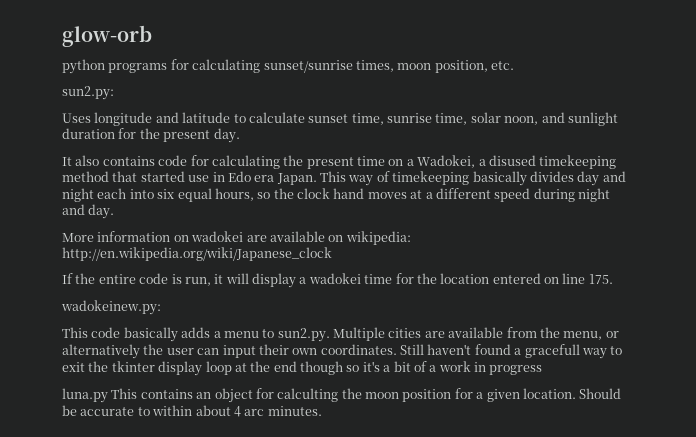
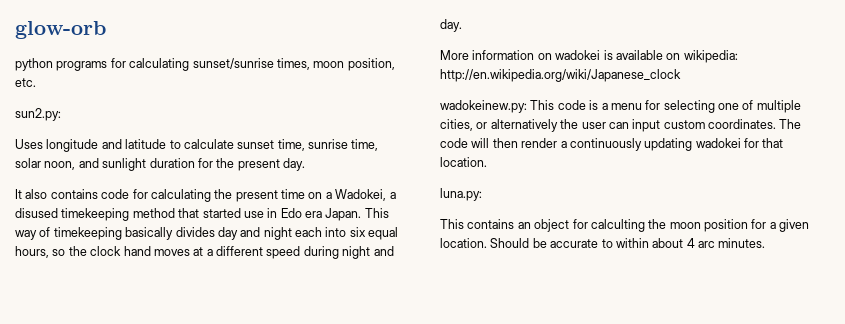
[246,235,267,242] are -> [603,50,613,60] is
[62,273,613,288] [61,300,161,315] [62,327,603,342] If the entire code is run, it will display a wadokei time for the location entered on line 175. // wadokeinew.py: // This code basically adds a menu to sun2.py. Multiple cities are available from the menu, -> [440,100,801,113] [440,119,473,131] wadokeinew.py: This code is a menu for selecting one of multiple cities,
[258,344,623,359] [62,361,543,376] [62,388,108,403] their own coordinates. Still haven't found a gracefull way to exit the tkinter display loop at the end though so it's a bit of a work in progress // luna.py -> [663,119,802,129] [440,138,784,151] [440,157,487,167] [440,188,482,201] custom coordinates. The code will then render a continuously updating wadokei for that location. // luna.py: //

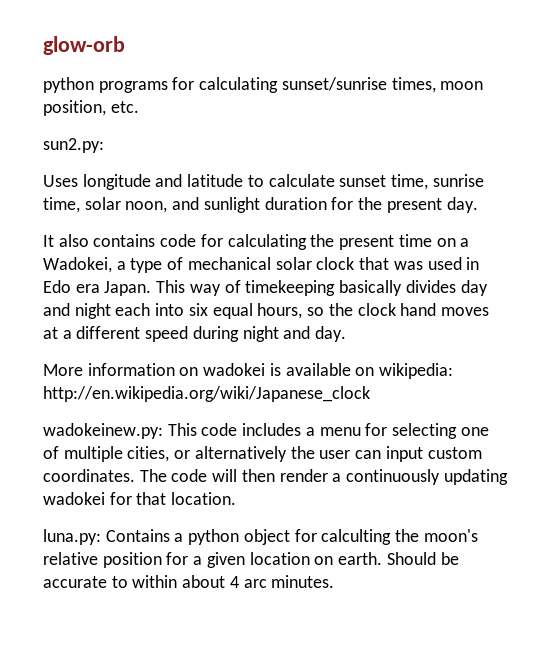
[15,208,264,221] disused timekeeping method that started use -> [130,257,462,273] type of mechanical solar clock that was used
[589,100,599,110] is -> [242,423,302,436] includes
[440,219,531,229] // This contains an -> [105,529,240,545] Contains a python
[669,222,701,229] moon -> [423,529,478,542] [43,552,98,565] moon's relative
[440,238,487,248] location. -> [249,552,383,565] location on earth.

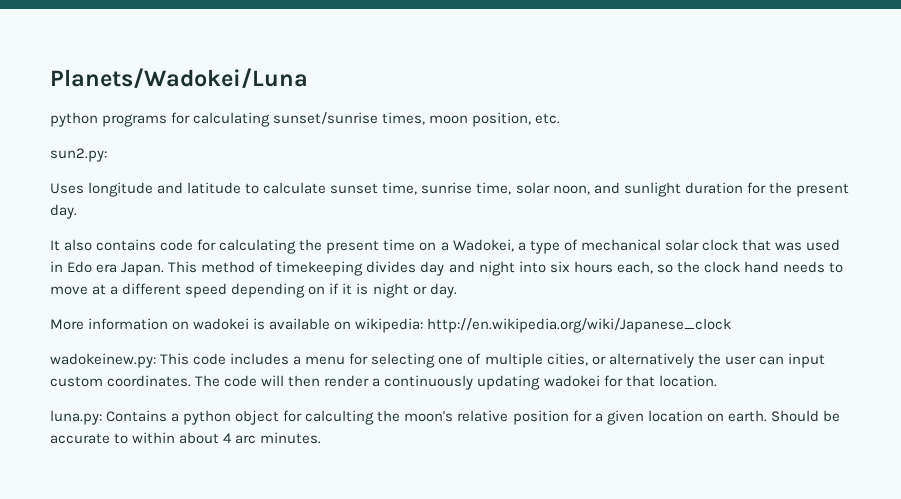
[43,36,125,55] glow-orb -> [50,68,308,88] Planets/Wadokei/Luna
[189,284,221,296] way -> [201,261,256,273] method
[339,280,403,296] basically -> (364, 268) none
[115,303,151,316] each -> (515, 268) none
[212,303,303,319] equal hours, -> [573,261,653,274] hours each,
[440,307,489,316] moves -> [782,261,844,273] [50,286,88,295] needs to move
[192,326,311,342] during night and -> [231,283,427,298] depending on if it is night or

